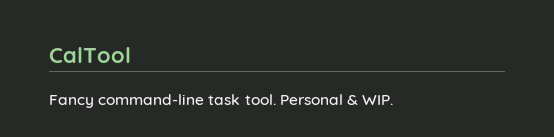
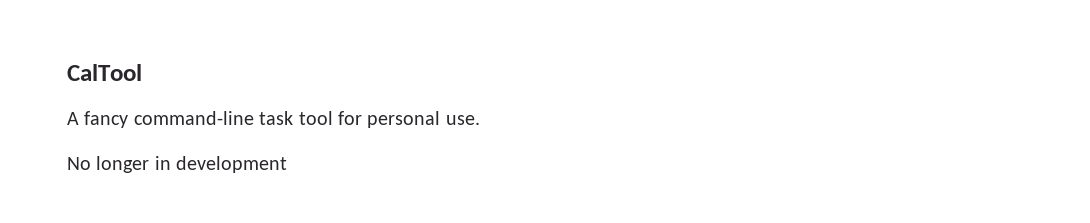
[49,94,394,108] Fancy command-line task tool. Personal & WIP. -> [67,111,480,128] [67,156,288,173] A fancy command-line task tool for personal use. // No longer in development

